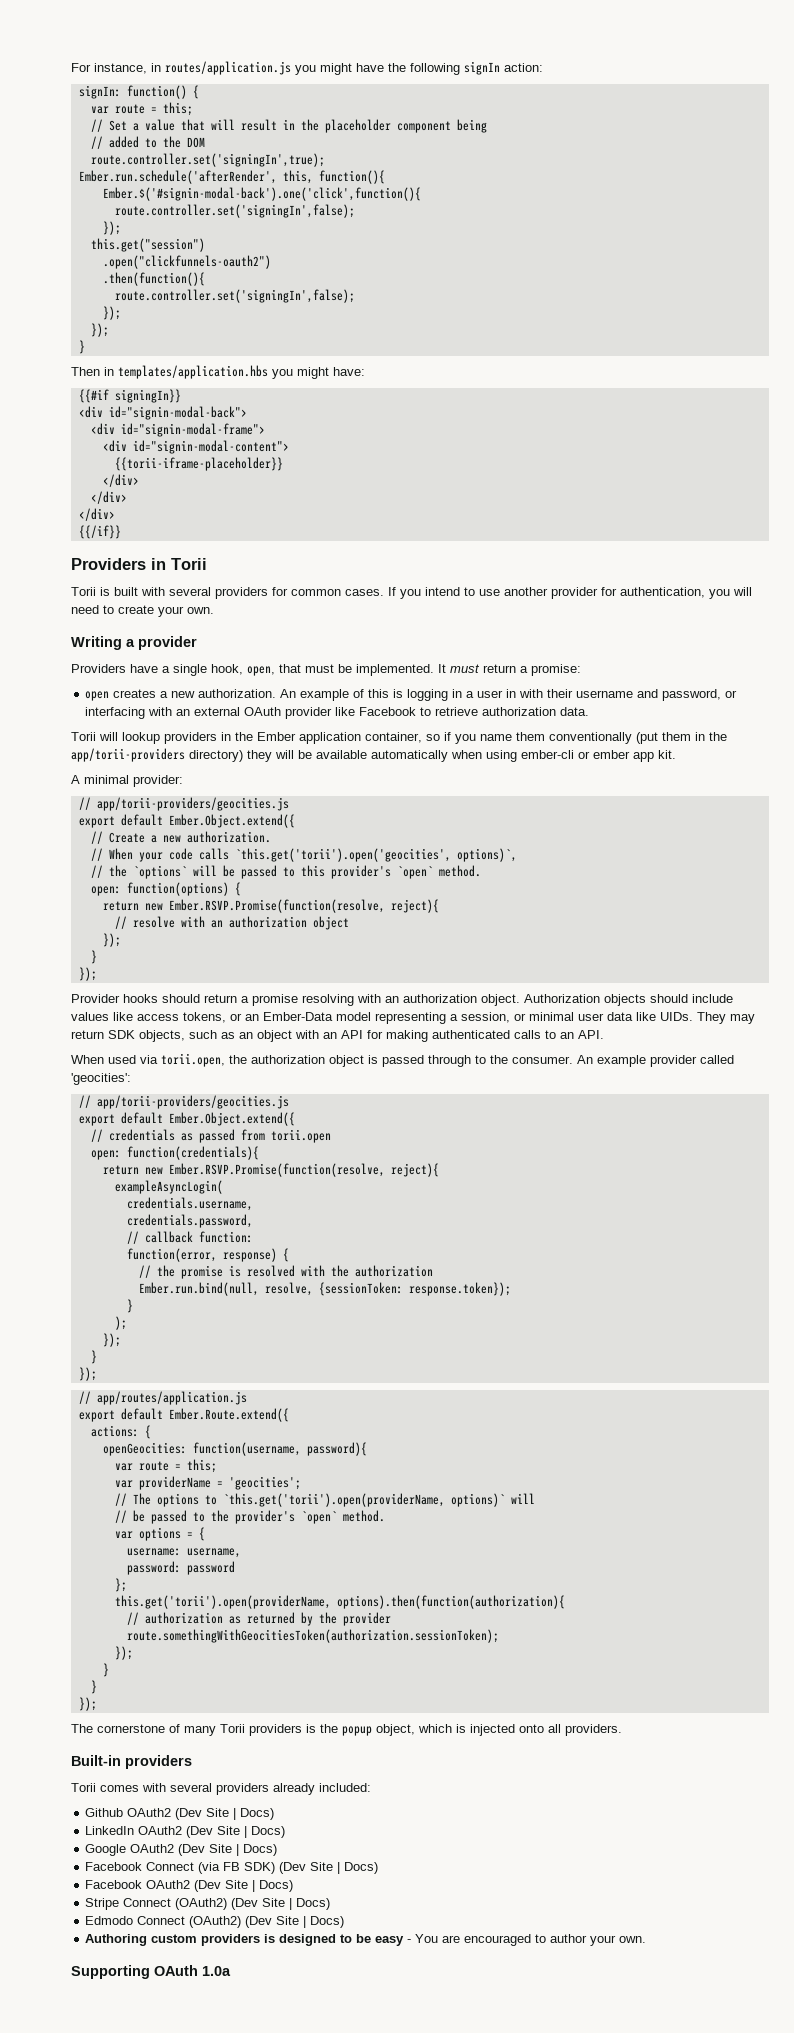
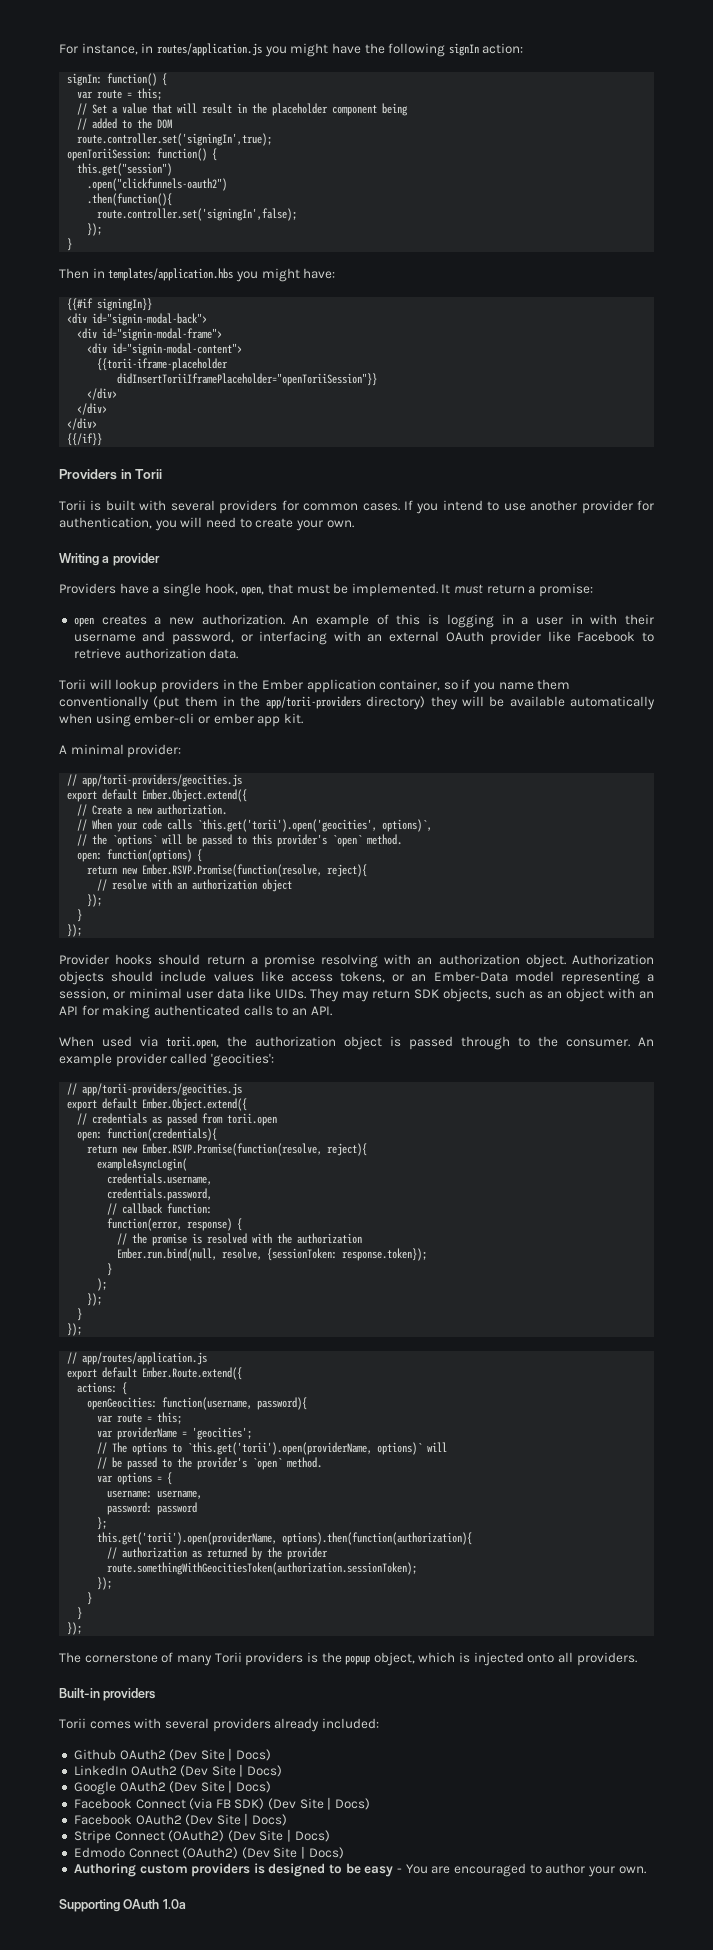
[78,170,385,184] [102,187,421,201] [114,204,355,218] [102,221,121,235] Ember.run.schedule('afterRender', this, function(){ // Ember.$('#signin-modal-back').one('click',function(){ // route.controller.set('signingIn',false); // }); -> [67,148,218,161] openToriiSession: function() {
[90,323,109,337] // }); -> (103, 229) none
[114,457,283,471] {{torii-iframe-placeholder}} -> [97,358,229,371] [117,373,378,386] {{torii-iframe-placeholder // didInsertToriiIframePlaceholder="openToriiSession"}}

